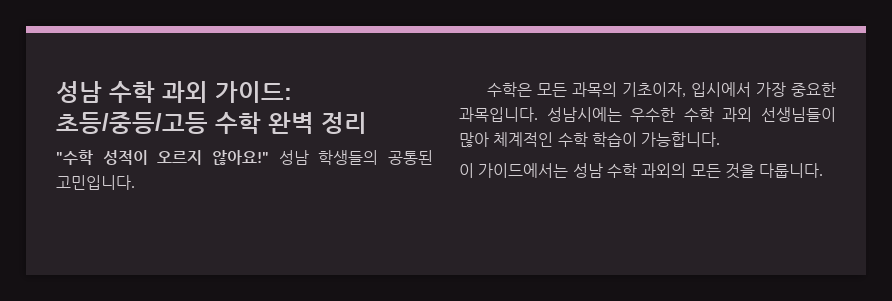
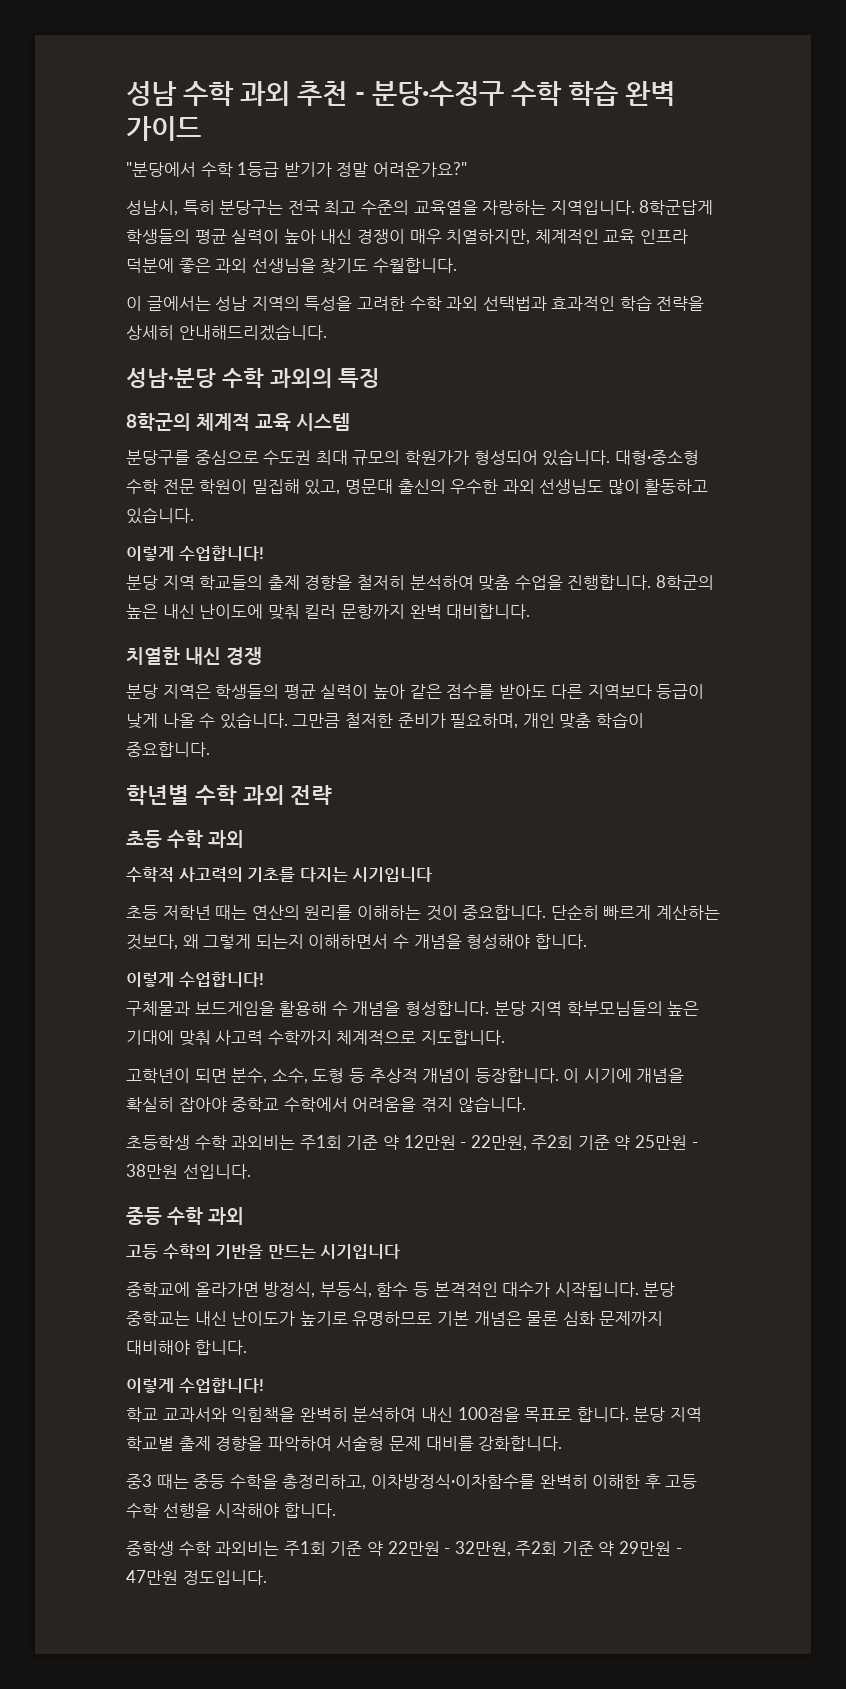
[215,81,292,103] [56,112,367,134] [56,150,433,166] [56,175,135,190] [486,82,836,98] [459,107,836,122] [459,132,721,147] [459,163,824,179] 가이드: 초등/중등/고등 수학 완벽 정리 // "수학 성적이 오르지 않아요!" 성남 학생들의 공통된 고민입니다. // 수학은 모든 과목의 기초이자, 입시에서 가장 중요한 과목입니다. 성남시에는 우수한 수학 과외 선생님들이 많아 체계적인 수학 학습이 가능합니다. // 이 가이드에서는 성남 수학 과외의 모든 것을 다룹니다. -> [297,81,676,106] [126,116,201,141] [126,162,467,177] [126,200,714,216] [126,229,688,245] [126,258,457,274] [126,295,705,311] [126,324,327,341] [126,368,381,388] [126,413,351,431] [126,449,699,466] [126,479,709,495] [126,507,194,524] [126,546,264,561] [126,575,714,591] [126,604,531,620] [126,647,263,665] [126,684,705,699] [126,712,644,729] [126,742,210,757] [126,785,333,805] [126,830,245,848] [126,867,433,882] [126,904,720,921] [126,934,587,950] [126,972,264,987] [126,1001,700,1017] [126,1030,505,1046] [126,1068,685,1084] [126,1096,526,1112] [126,1135,698,1151] [126,1164,251,1179] [126,1207,245,1225] [126,1244,401,1259] [126,1282,676,1298] [126,1311,664,1326] [126,1340,247,1355] [126,1378,264,1393] [126,1407,702,1422] [126,1435,563,1451] [126,1474,698,1490] [126,1503,336,1518] [126,1541,682,1557] [126,1570,267,1585] 추천 - 분당·수정구 수학 학습 완벽 가이드 // "분당에서 수학 1등급 받기가 정말 어려운가요?" // 성남시, 특히 분당구는 전국 최고 수준의 교육열을 자랑하는 지역입니다. 8학군답게 학생들의 평균 실력이 높아 내신 경쟁이 매우 치열하지만, 체계적인 교육 인프라 덕분에 좋은 과외 선생님을 찾기도 수월합니다. // 이 글에서는 성남 지역의 특성을 고려한 수학 과외 선택법과 효과적인 학습 전략을 상세히 안내해드리겠습니다. // 성남·분당 수학 과외의 특징 // 8학군의 체계적 교육 시스템 // 분당구를 중심으로 수도권 최대 규모의 학원가가 형성되어 있습니다. 대형·중소형 수학 전문 학원이 밀집해 있고, 명문대 출신의 우수한 과외 선생님도 많이 활동하고 있습니다. // 이렇게 수업합니다! // 분당 지역 학교들의 출제 경향을 철저히 분석하여 맞춤 수업을 진행합니다. 8학군의 높은 내신 난이도에 맞춰 킬러 문항까지 완벽 대비합니다. // 치열한 내신 경쟁 // 분당 지역은 학생들의 평균 실력이 높아 같은 점수를 받아도 다른 지역보다 등급이 낮게 나올 수 있습니다. 그만큼 철저한 준비가 필요하며, 개인 맞춤 학습이 중요합니다. // 학년별 수학 과외 전략 // 초등 수학 과외 // 수학적 사고력의 기초를 다지는 시기입니다 // 초등 저학년 때는 연산의 원리를 이해하는 것이 중요합니다. 단순히 빠르게 계산하는 것보다, 왜 그렇게 되는지 이해하면서 수 개념을 형성해야 합니다. // 이렇게 수업합니다! // 구체물과 보드게임을 활용해 수 개념을 형성합니다. 분당 지역 학부모님들의 높은 기대에 맞춰 사고력 수학까지 체계적으로 지도합니다. // 고학년이 되면 분수, 소수, 도형 등 추상적 개념이 등장합니다. 이 시기에 개념을 확실히 잡아야 중학교 수학에서 어려움을 겪지 않습니다. // 초등학생 수학 과외비는 주1회 기준 약 12만원 - 22만원, 주2회 기준 약 25만원 - 38만원 선입니다. // 중등 수학 과외 // 고등 수학의 기반을 만드는 시기입니다 // 중학교에 올라가면 방정식, 부등식, 함수 등 본격적인 대수가 시작됩니다. 분당 중학교는 내신 난이도가 높기로 유명하므로 기본 개념은 물론 심화 문제까지 대비해야 합니다. // 이렇게 수업합니다! // 학교 교과서와 익힘책을 완벽히 분석하여 내신 100점을 목표로 합니다. 분당 지역 학교별 출제 경향을 파악하여 서술형 문제 대비를 강화합니다. // 중3 때는 중등 수학을 총정리하고, 이차방정식·이차함수를 완벽히 이해한 후 고등 수학 선행을 시작해야 합니다. // 중학생 수학 과외비는 주1회 기준 약 22만원 - 32만원, 주2회 기준 약 29만원 - 47만원 정도입니다.

